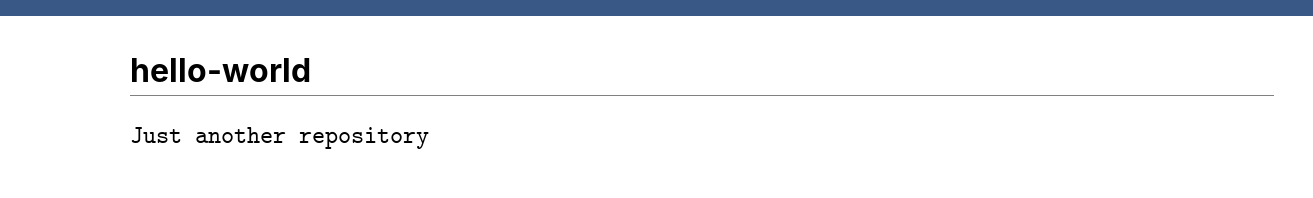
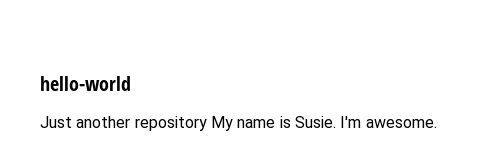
(429, 138) none -> [210,116,437,131] My name is Susie. I'm awesome.

